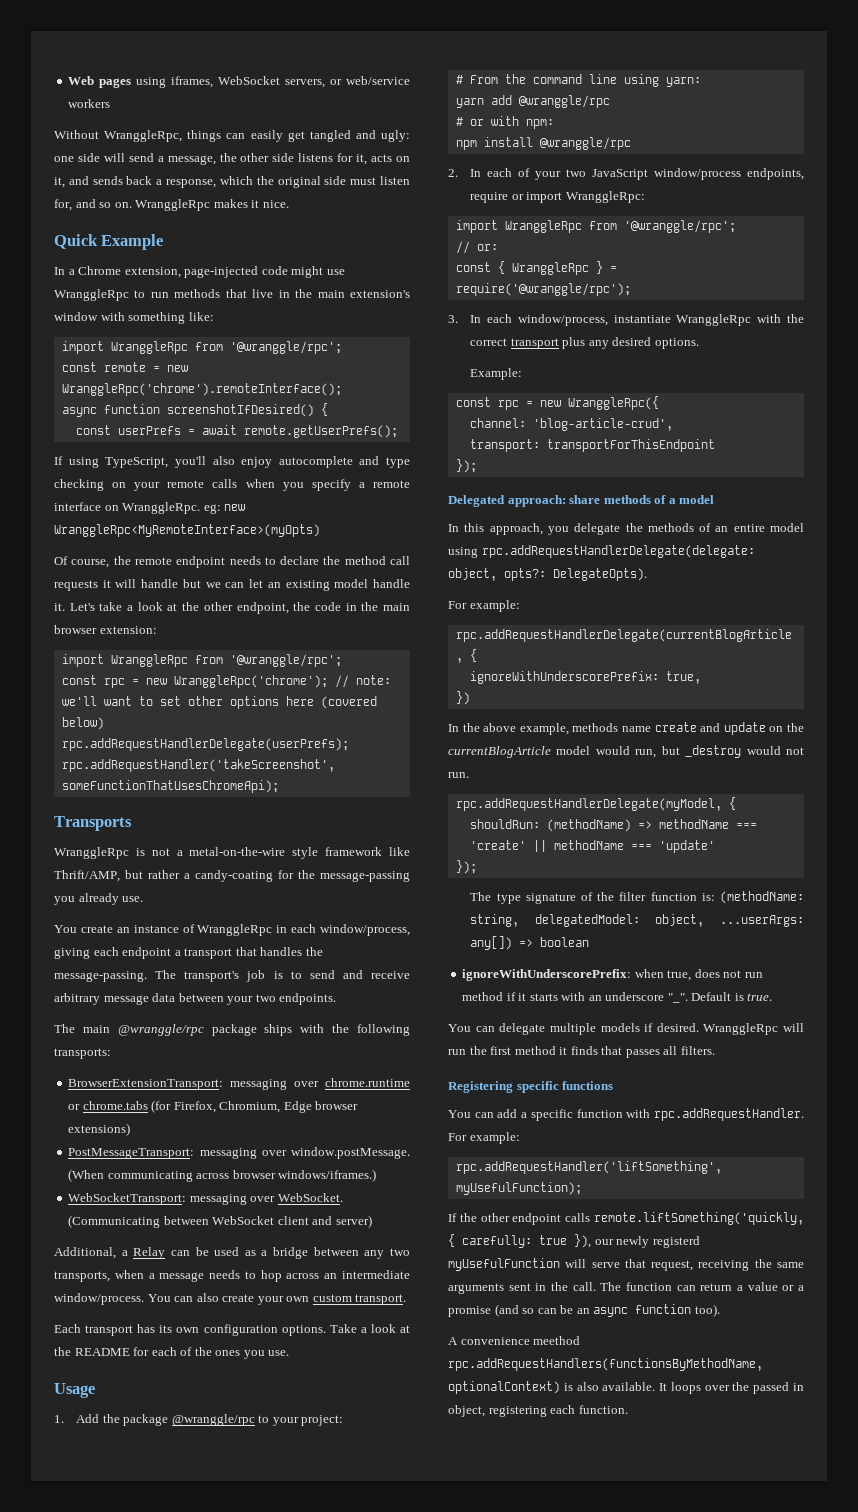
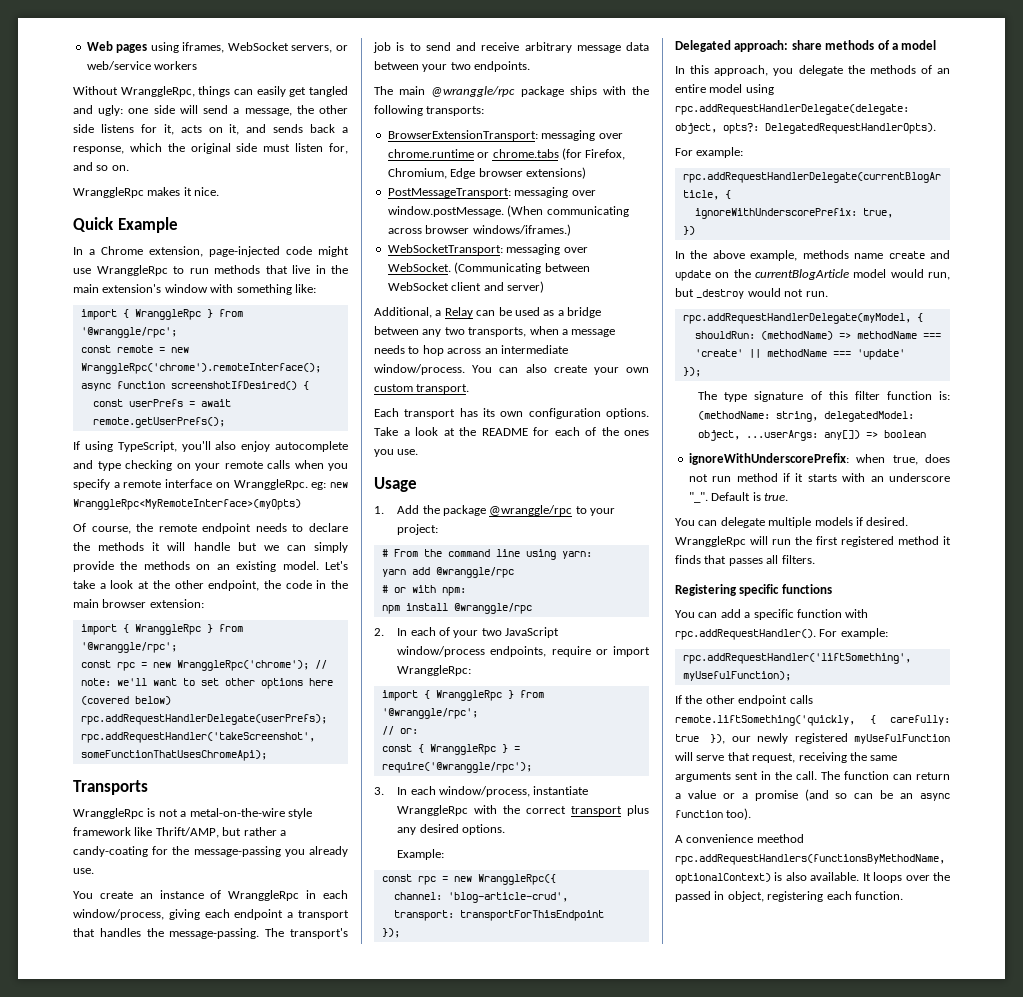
(132, 205) none -> (129, 168) //
[110,341,188,354] WranggleRpc -> [122,309,213,320] { WranggleRpc }
[344,556,411,565] [54,580,98,591] method call requests -> [98,542,145,551] methods
[249,579,410,591] [54,603,65,611] let an existing model handle it. -> [314,542,348,553] [73,561,319,572] simply provide the methods on an existing model.
[110,654,188,667] WranggleRpc -> [122,624,213,635] { WranggleRpc }
[504,220,582,233] WranggleRpc -> [423,690,514,701] { WranggleRpc }
[553,568,647,581] DelegateOpts). -> [765,123,936,134] DelegatedRequestHandlerOpts).
[597,892,615,901] the -> [828,391,848,400] this
(512, 1050) none -> [841,536,894,547] registered
[654,1108,804,1121] rpc.addRequestHandler. -> [675,629,816,640] rpc.addRequestHandler().
[652,1236,700,1248] registerd -> [794,733,848,744] registered

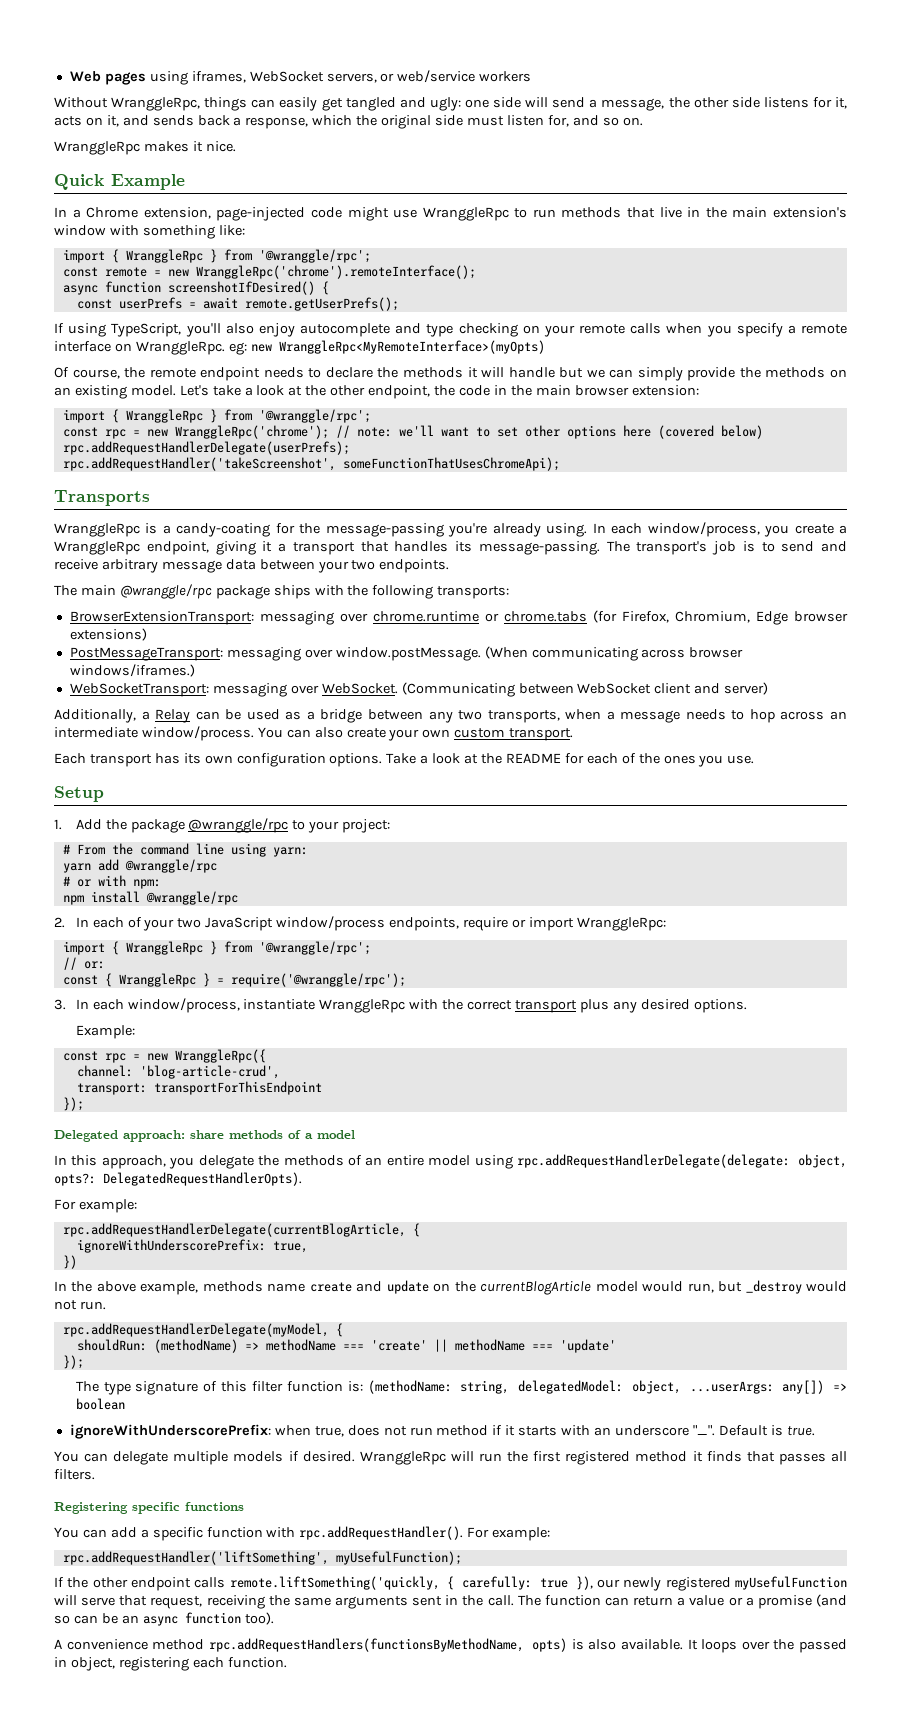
[158,808,312,819] [73,827,277,838] not a metal-on-the-wire style framework like Thrift/AMP, but rather -> (158, 528) none
[284,846,348,857] [73,868,94,874] [73,890,348,901] [73,909,284,920] you already use. // You create an instance of WranggleRpc in each window/process, giving each endpoint -> [448,522,848,537] [54,541,273,555] you're already using. In each window/process, you create a WranggleRpc endpoint, giving it
[146,928,164,937] the -> [455,541,472,552] its
[374,307,432,318] Additional, -> [54,709,136,723] Additionally,
[374,477,417,492] Usage -> [54,786,104,802] Setup
[756,834,804,843] [675,854,945,865] [675,873,771,884] meethod rpc.addRequestHandlers(functionsByMethodName, optionalContext) -> [152,1638,568,1652] method rpc.addRequestHandlers(functionsByMethodName, opts)

